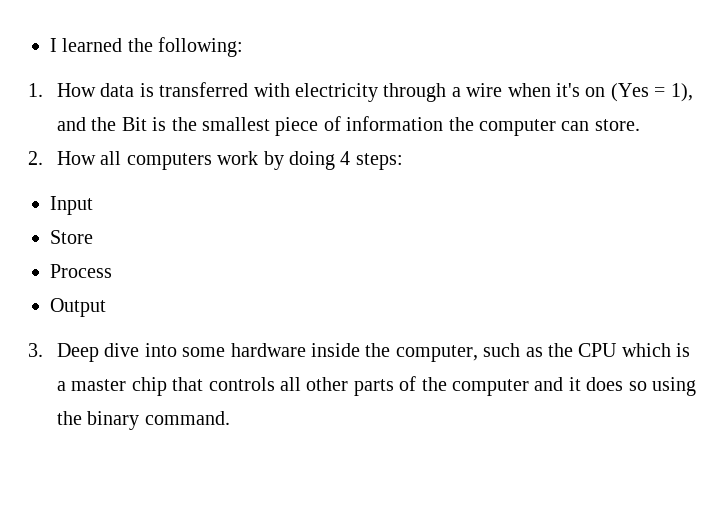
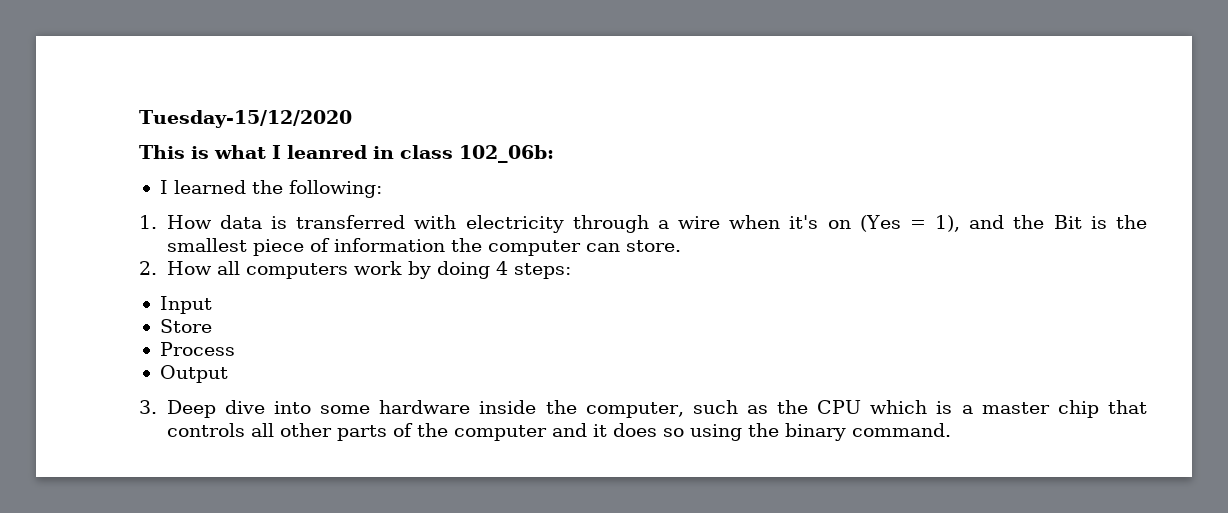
(50, 45) none -> [139,110,352,128] [139,145,554,163] Tuesday-15/12/2020 // This is what I leanred in class 102_06b: //

